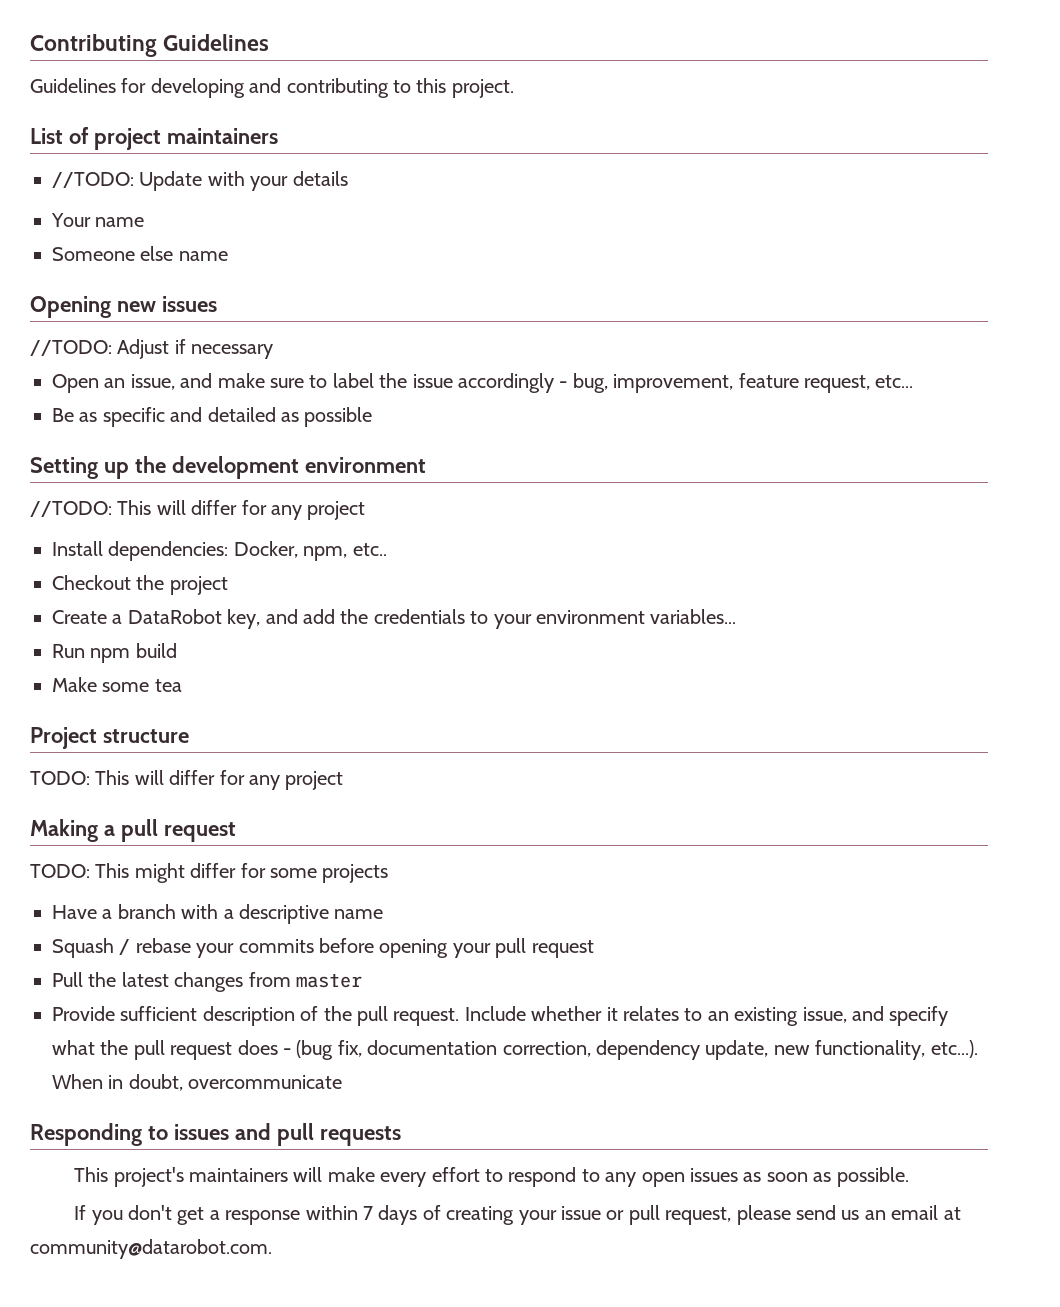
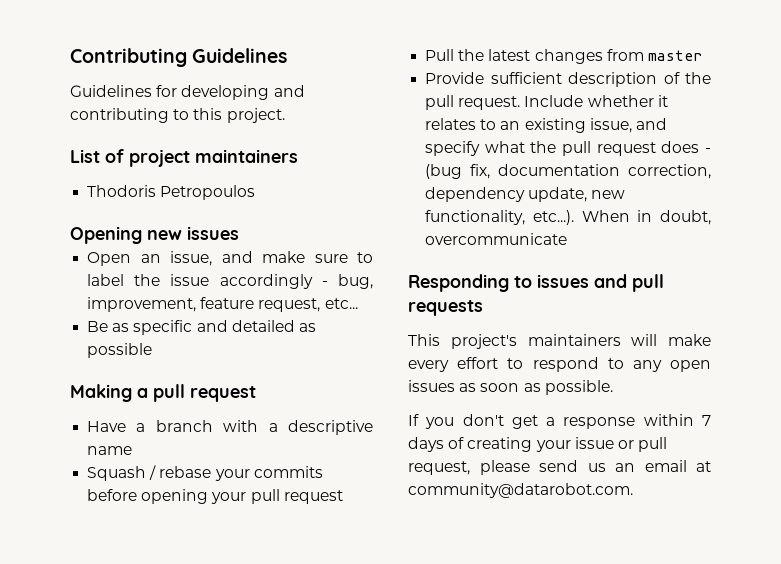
[52,171,348,191] [51,213,145,227] [52,246,228,261] //TODO: Update with your details // Your name // Someone else name -> [87,185,256,200] Thodoris Petropoulos
[30,339,274,359] // //TODO: Adjust if necessary -> (239, 233) none
[30,456,426,479] [30,500,366,520] [52,541,387,561] [52,575,228,595] [52,609,737,629] [52,643,177,663] [52,677,182,692] [30,727,189,749] [30,770,344,790] [30,819,236,842] [30,863,389,883] Setting up the development environment // //TODO: This will differ for any project // Install dependencies: Docker, npm, etc.. // Checkout the project // Create a DataRobot key, and add the credentials to your environment variables... // Run npm build // Make some tea // Project structure // TODO: This will differ for any project // Making a pull request // TODO: This might differ for some projects -> [70,384,256,402] Making a pull request

